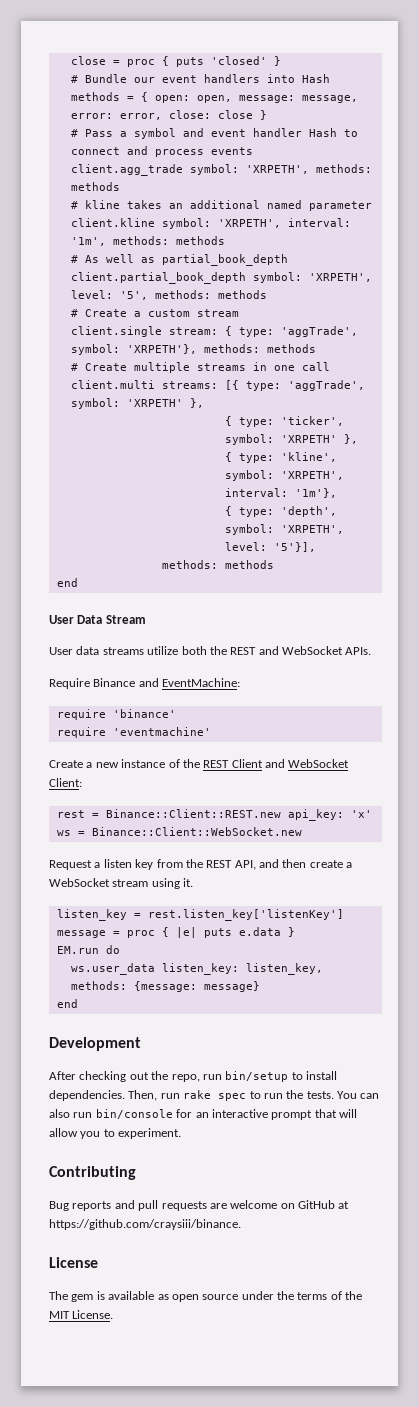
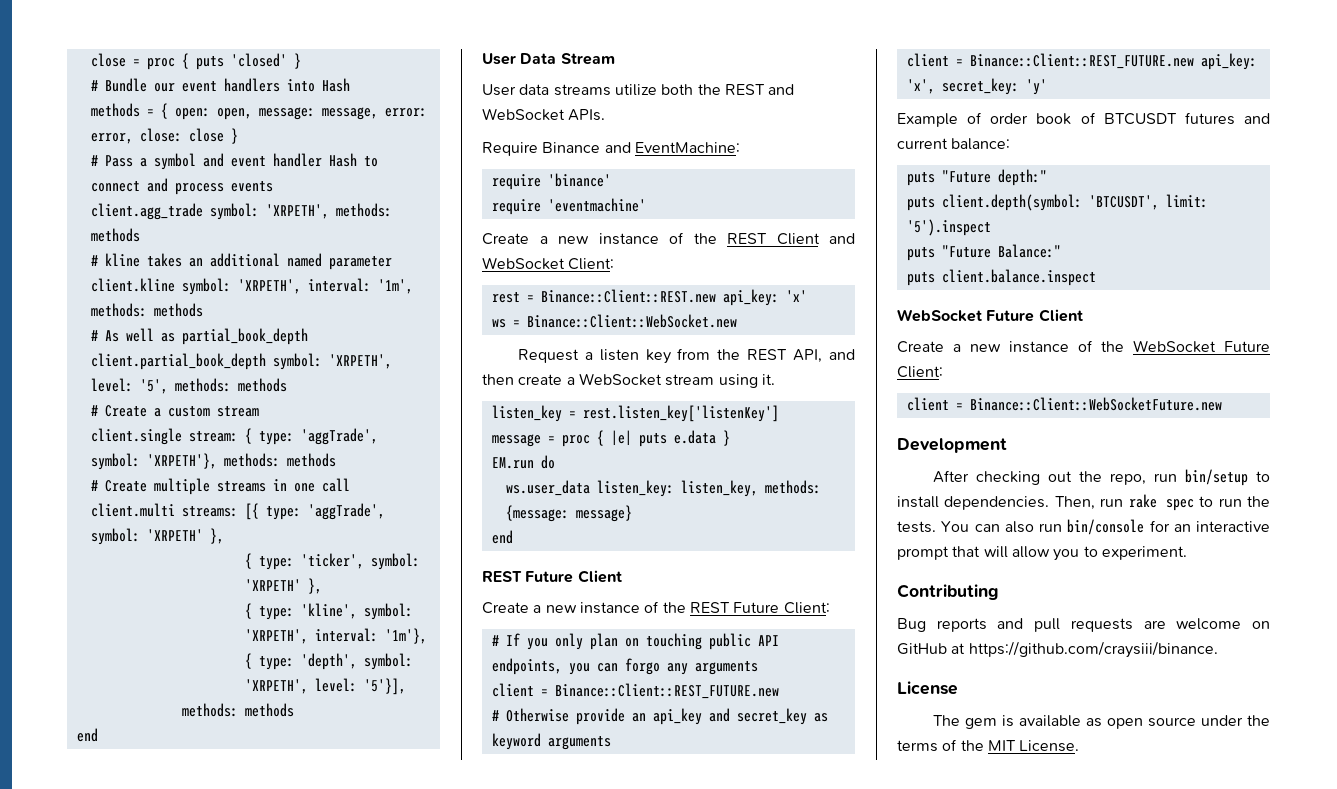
(78, 1003) none -> [482,570,622,583] [482,601,830,614] [491,633,779,650] [491,658,758,675] [491,683,779,699] [491,708,828,725] [491,733,611,750] [906,53,1257,70] [906,78,1047,95] [897,112,1270,127] [897,138,1011,150] [906,169,1047,186] [906,194,1208,211] [906,219,991,236] [906,244,1061,261] [906,269,1096,286] [897,309,1083,322] [897,340,1270,353] [897,366,943,378] [906,397,1222,411] // REST Future Client // Create a new instance of the REST Future Client: // # If you only plan on touching public API endpoints, you can forgo any arguments // client = Binance::Client::REST_FUTURE.new // # Otherwise provide an api_key and secret_key as keyword arguments // client = Binance::Client::REST_FUTURE.new api_key: 'x', secret_key: 'y' // Example of order book of BTCUSDT futures and current balance: // puts "Future depth:" // puts client.depth(symbol: 'BTCUSDT', limit: '5').inspect // puts "Future Balance:" // puts client.balance.inspect // WebSocket Future Client // Create a new instance of the WebSocket Future Client: // client = Binance::Client::WebSocketFuture.new

